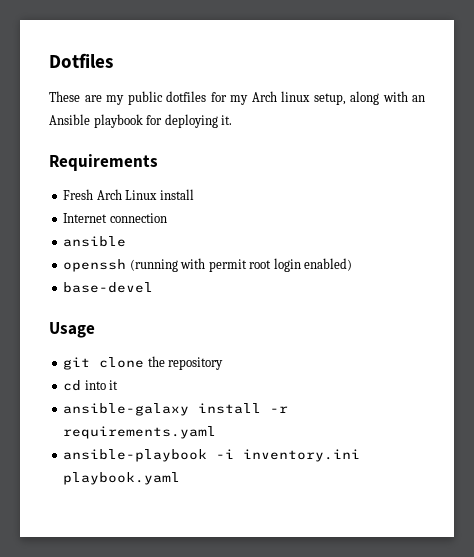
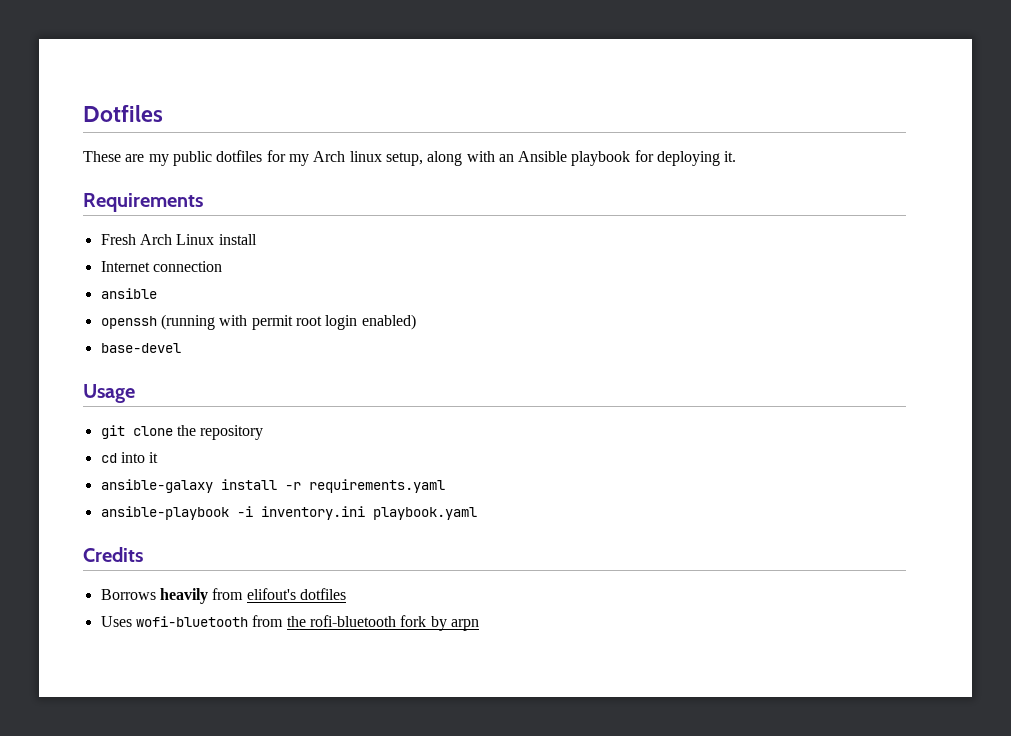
(181, 478) none -> [83,547,143,562] [100,588,346,604] [100,615,479,631] // Credits // Borrows heavily from elifout's dotfiles // Uses wofi-bluetooth from the rofi-bluetooth fork by arpn

